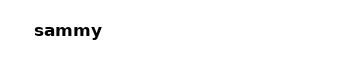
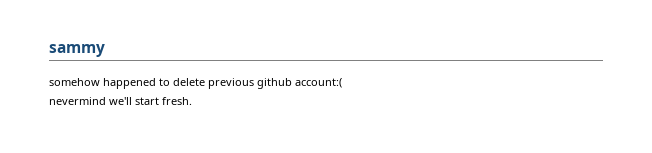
(102, 33) none -> [49,78,342,89] [49,97,192,105] // somehow happened to delete previous github account:( // nevermind we'll start fresh.

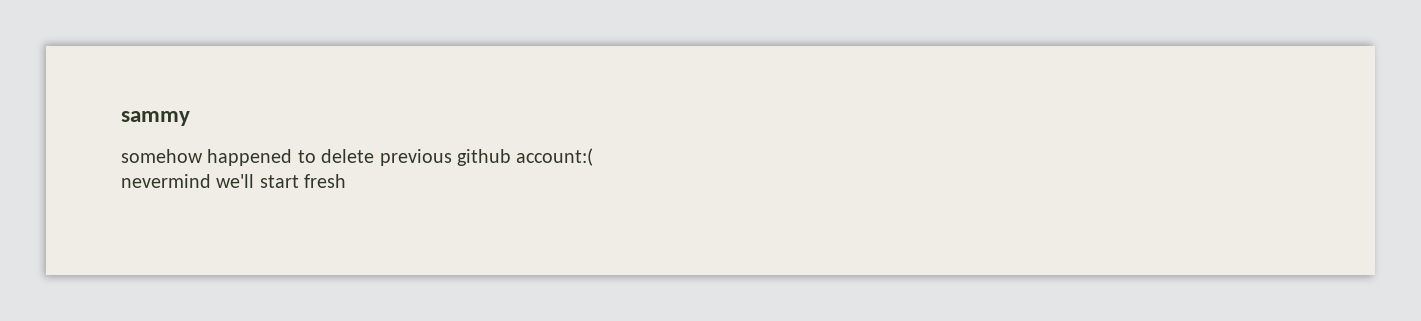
[162,97,192,105] fresh. -> [304,174,347,188] fresh

